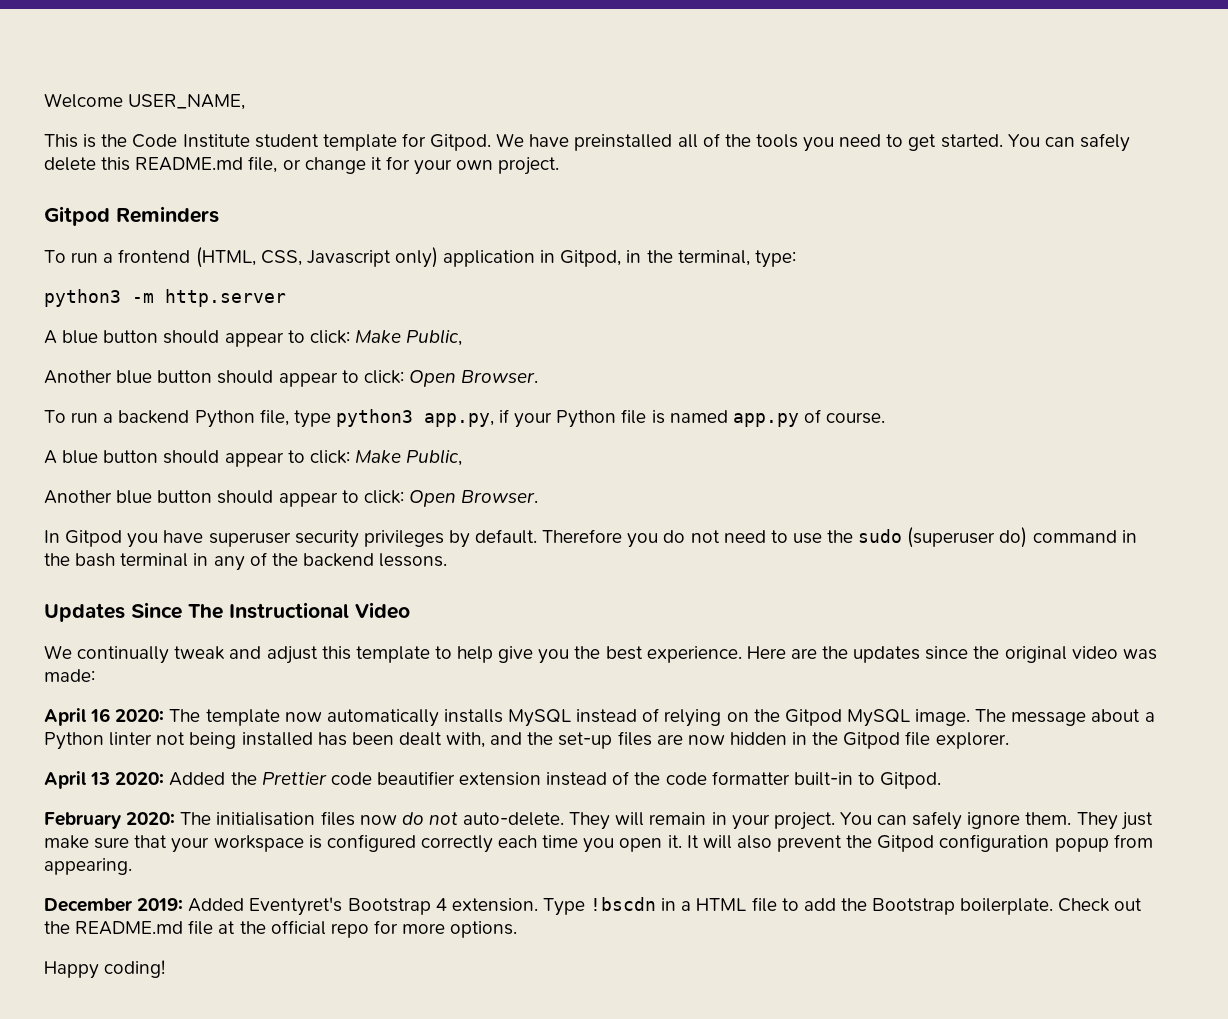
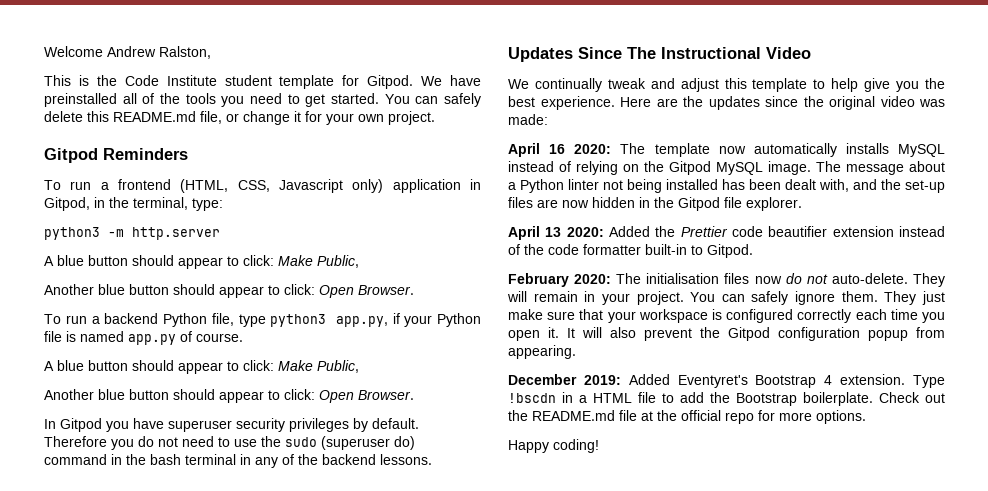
[128,94,246,110] USER_NAME, -> [107,46,211,59] Andrew Ralston,

